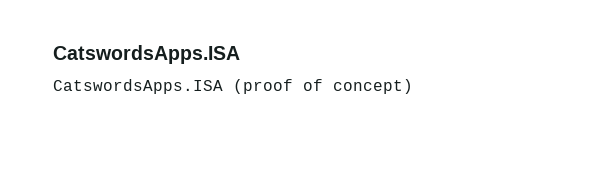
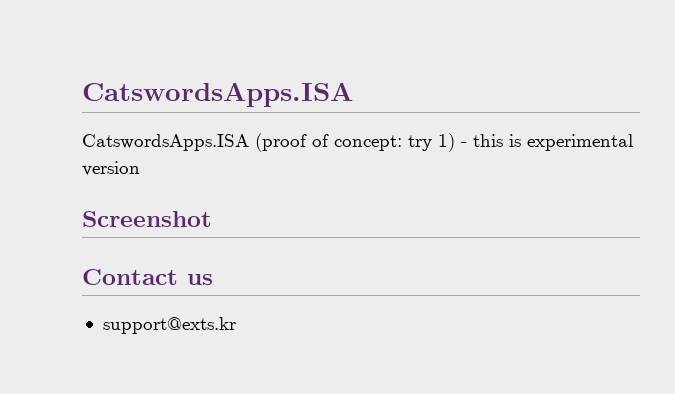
[333,79,413,94] concept) -> [334,133,633,152] [82,161,140,176] [82,211,212,227] [82,269,213,285] [102,317,236,334] concept: try 1) - this is experimental version // Screenshot // Contact us // support@exts.kr

